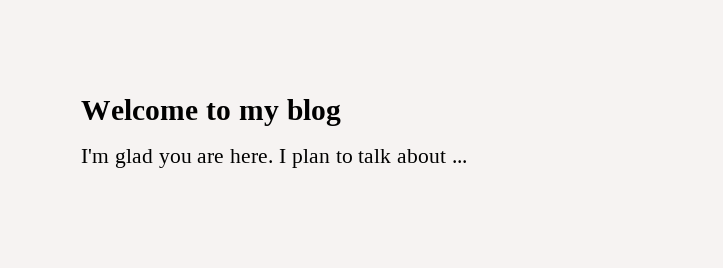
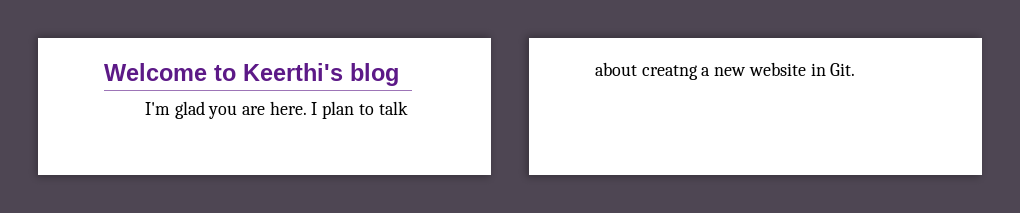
[238,106,279,126] my -> [243,63,343,81] Keerthi's
[452,160,468,163] ... -> [641,62,856,80] creatng a new website in Git.

